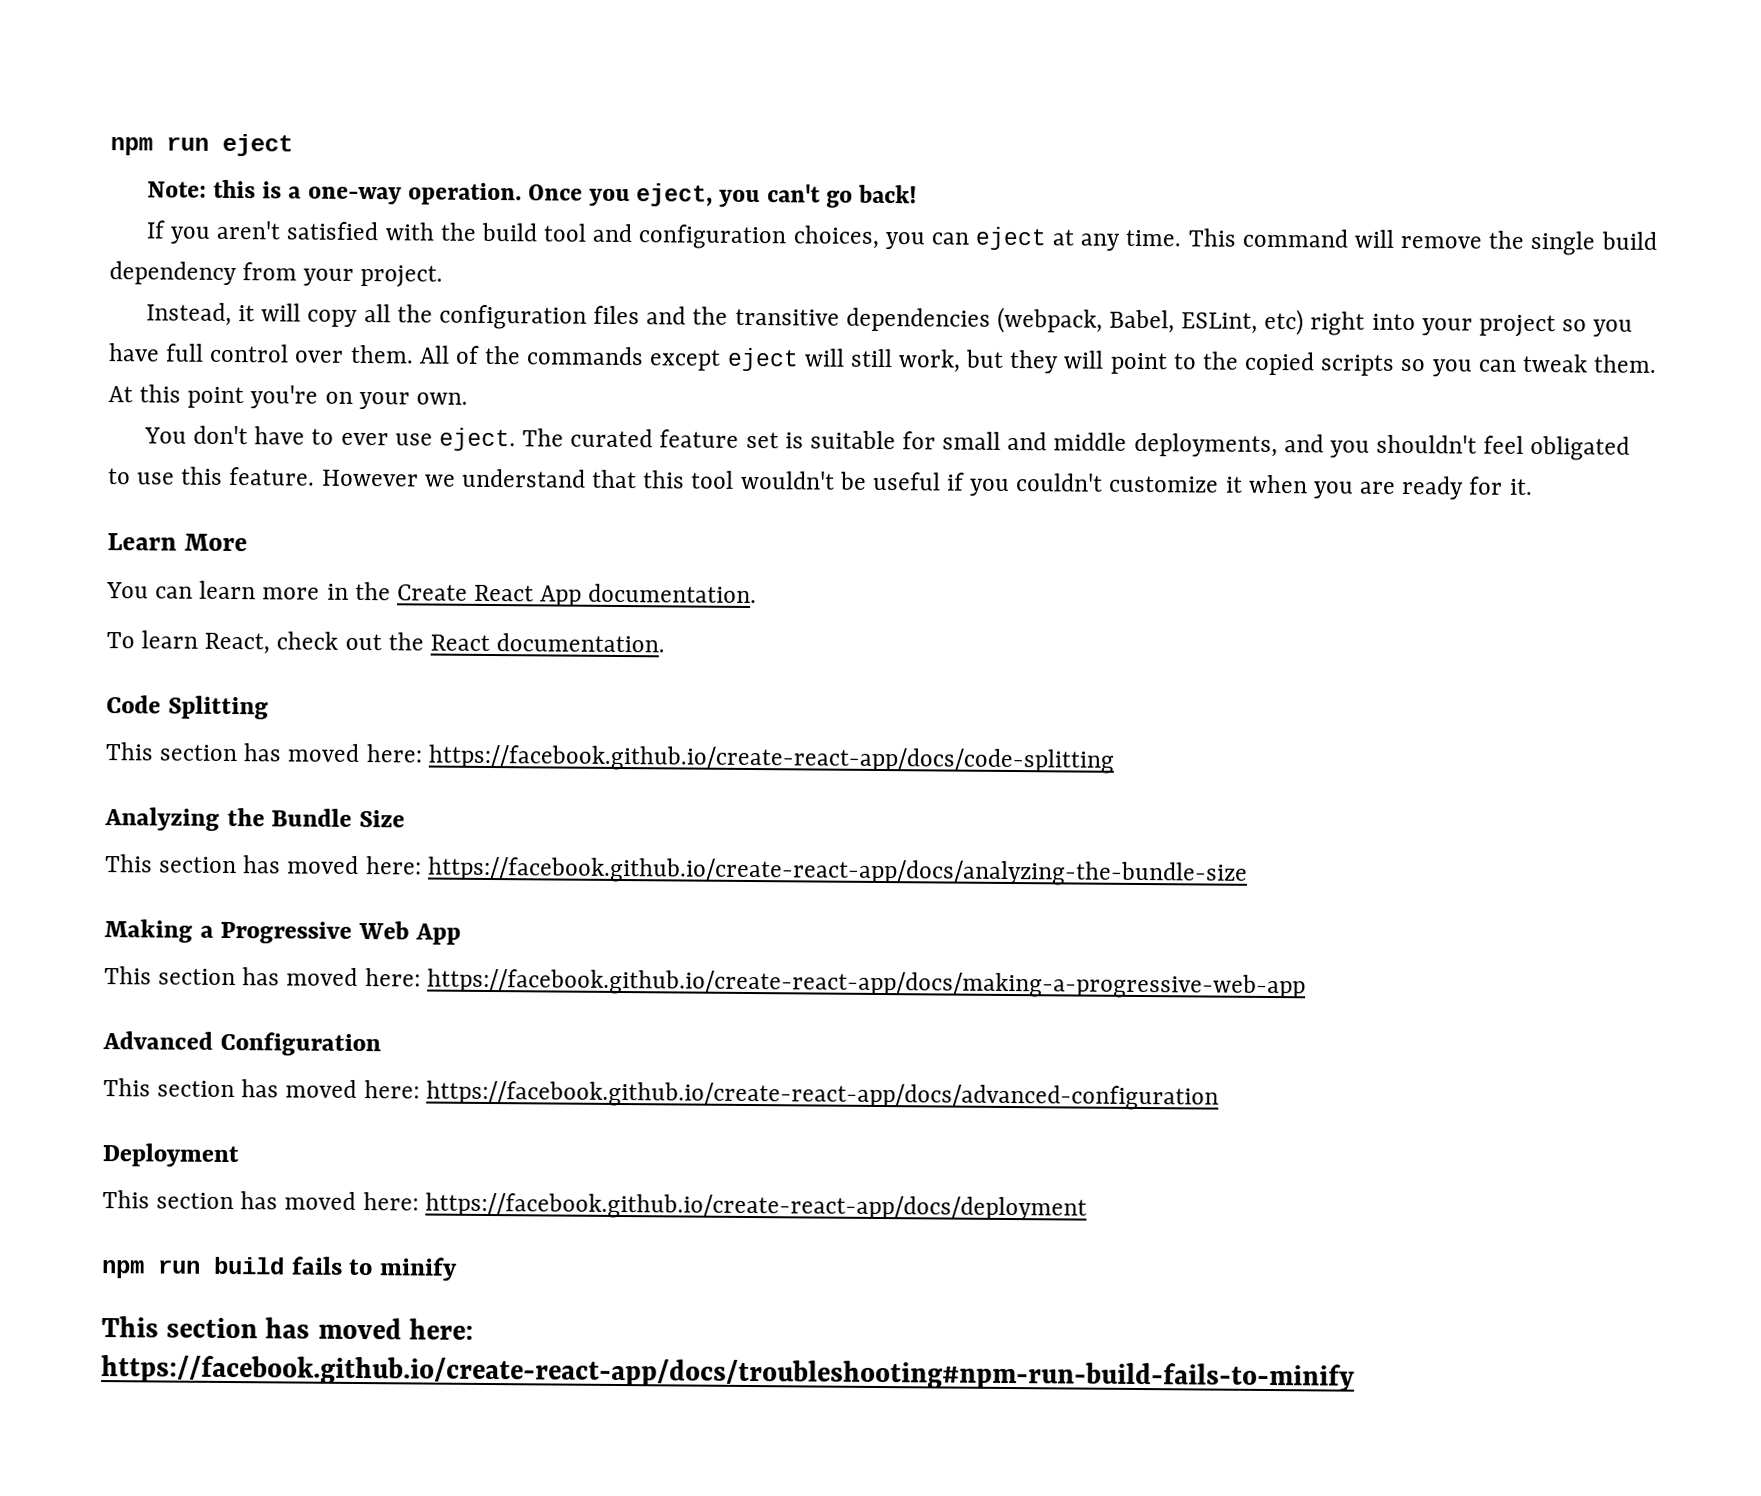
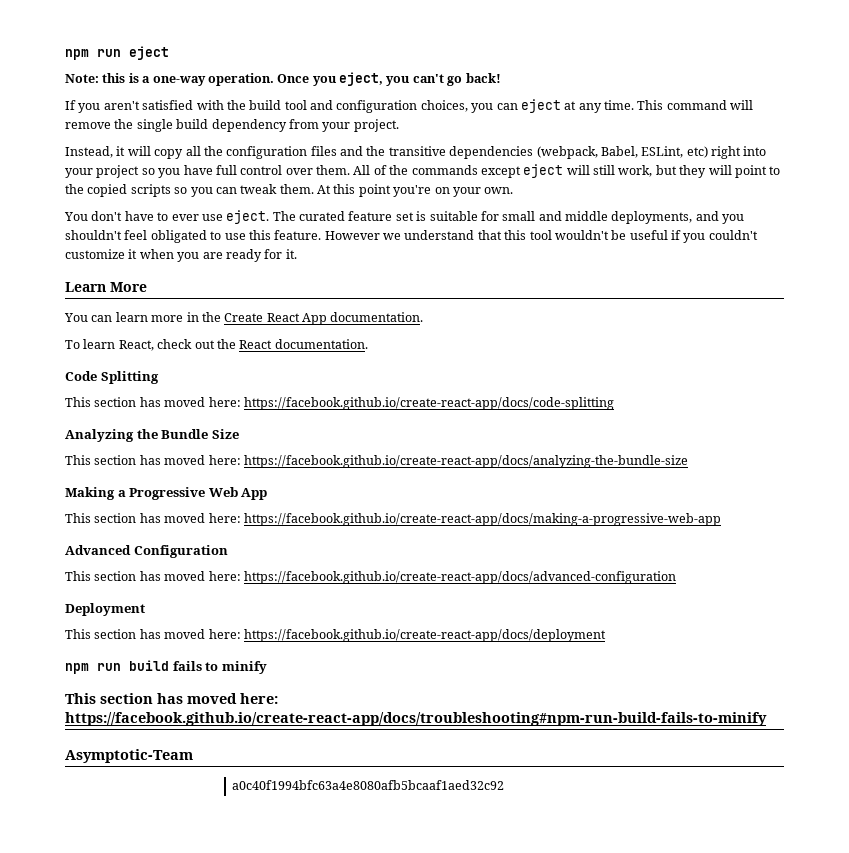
(1355, 1373) none -> [65,749,193,763] [232,780,505,790] // Asymptotic-Team // a0c40f1994bfc63a4e8080afb5bcaaf1aed32c92

